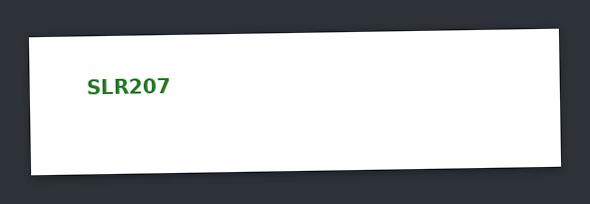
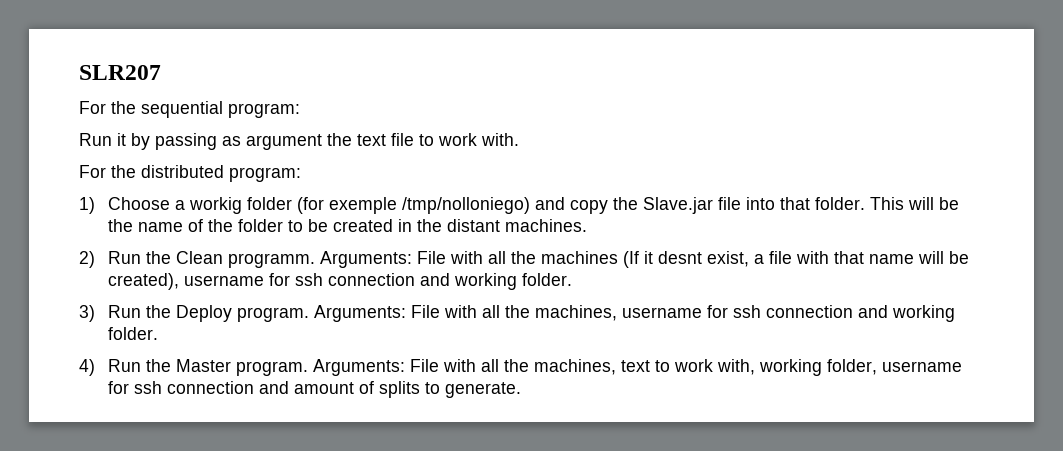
(171, 86) none -> [79,101,300,118] [79,133,519,150] [79,165,301,182] [79,197,959,214] [107,219,587,232] [79,251,969,268] [107,273,572,290] [79,305,955,322] [107,327,158,340] [79,359,962,376] [107,381,521,398] // For the sequential program: // Run it by passing as argument the text file to work with. // For the distributed program: // 1) Choose a workig folder (for exemple /tmp/nolloniego) and copy the Slave.jar file into that folder. This will be the name of the folder to be created in the distant machines. // 2) Run the Clean programm. Arguments: File with all the machines (If it desnt exist, a file with that name will be created), username for ssh connection and working folder. // 3) Run the Deploy program. Arguments: File with all the machines, username for ssh connection and working folder. // 4) Run the Master program. Arguments: File with all the machines, text to work with, working folder, username for ssh connection and amount of splits to generate.

